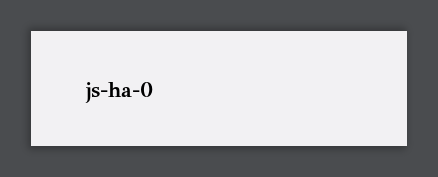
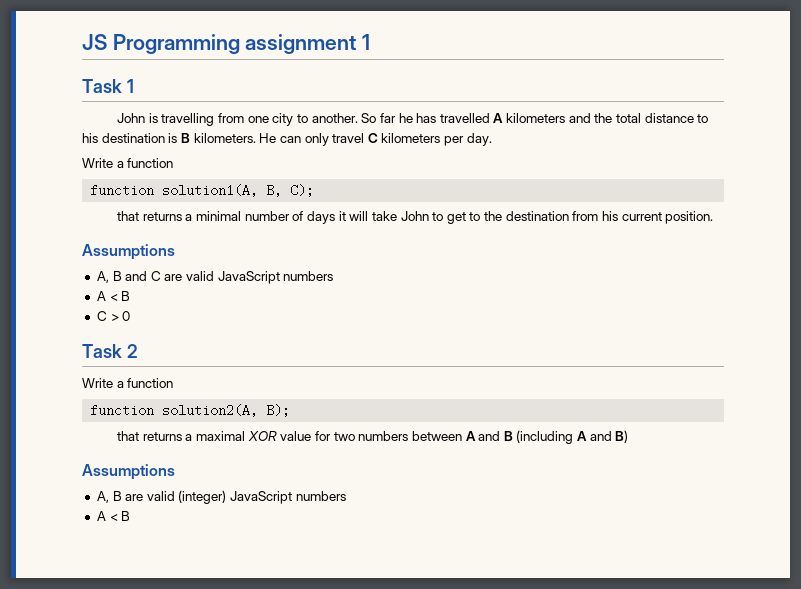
[85,82,153,103] js-ha-0 -> [82,34,371,54] [82,79,134,93] [117,113,709,126] [82,133,492,146] [82,158,174,168] [90,184,315,197] [117,211,714,224] [82,244,175,260] [96,271,334,284] [96,291,131,301] [96,311,131,321] [82,344,138,358] [82,378,174,388] [90,404,291,417] [117,430,629,444] [82,464,175,480] [96,490,346,504] [96,511,131,521] JS Programming assignment 1 // Task 1 // John is travelling from one city to another. So far he has travelled A kilometers and the total distance to his destination is B kilometers. He can only travel C kilometers per day. // Write a function // function solution1(A, B, C); // that returns a minimal number of days it will take John to get to the destination from his current position. // Assumptions // A, B and C are valid JavaScript numbers // A < B // C > 0 // Task 2 // Write a function // function solution2(A, B); // that returns a maximal XOR value for two numbers between A and B (including A and B) // Assumptions // A, B are valid (integer) JavaScript numbers // A < B

